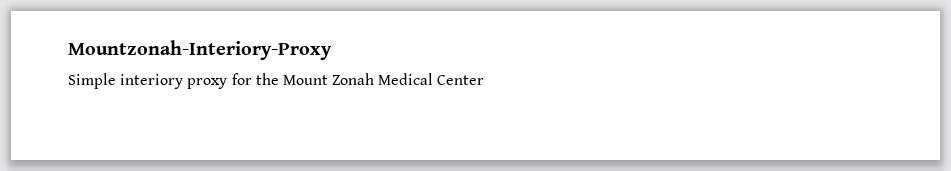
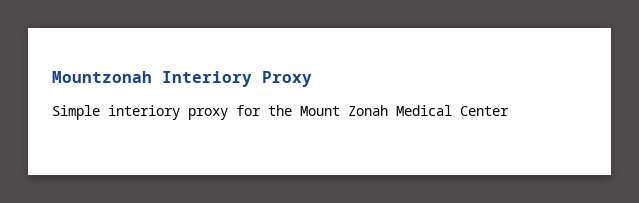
[68,40,332,60] Mountzonah-Interiory-Proxy -> [52,71,312,87] Mountzonah Interiory Proxy

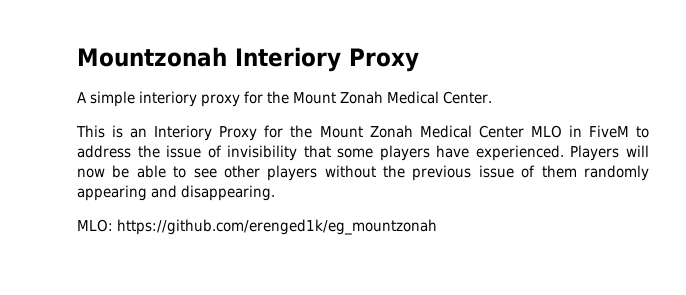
[52,105,100,120] Simple -> [77,91,136,107] A simple
[460,106,509,116] Center -> [443,91,493,104] [76,125,650,141] [77,145,649,161] [77,165,649,181] [77,185,276,201] [77,219,438,235] Center. // This is an Interiory Proxy for the Mount Zonah Medical Center MLO in FiveM to address the issue of invisibility that some players have experienced. Players will now be able to see other players without the previous issue of them randomly appearing and disappearing. // MLO: https://github.com/erenged1k/eg_mountzonah

